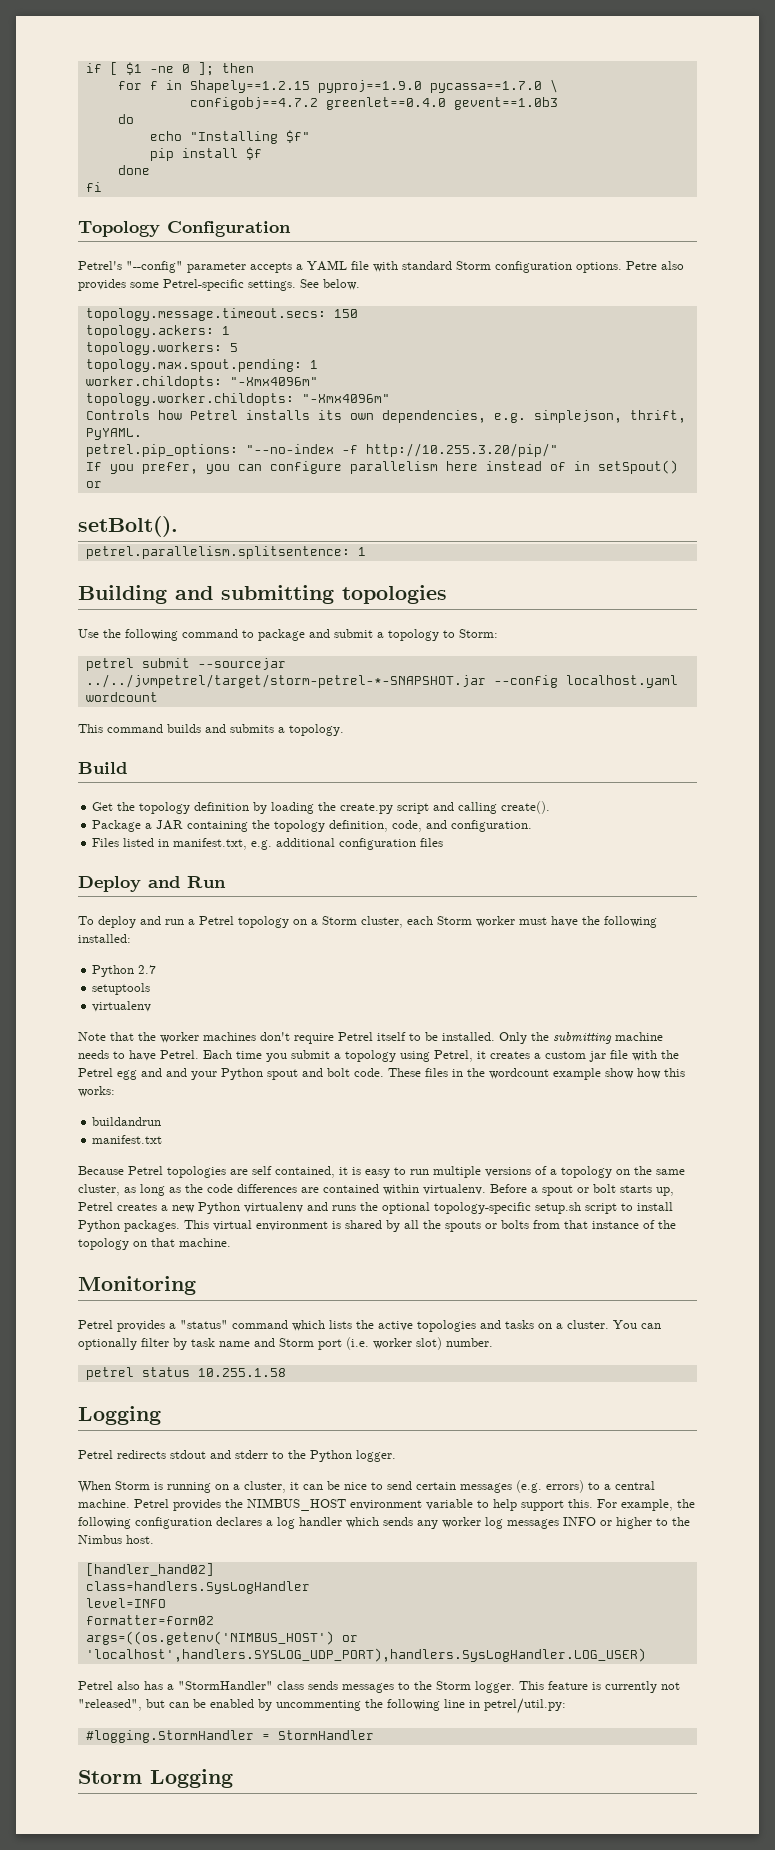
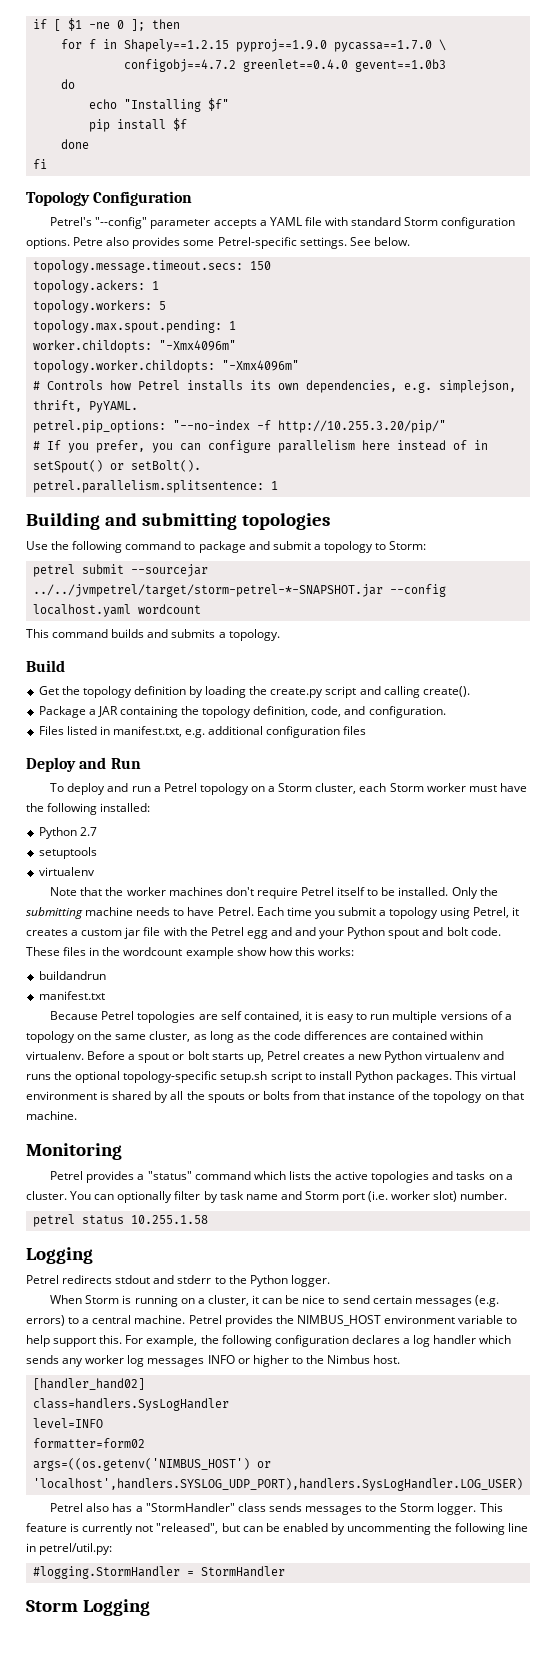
(390, 398) none -> [32,381,40,390] #
(558, 450) none -> [32,441,40,450] #
(102, 484) // -> (124, 466) none

